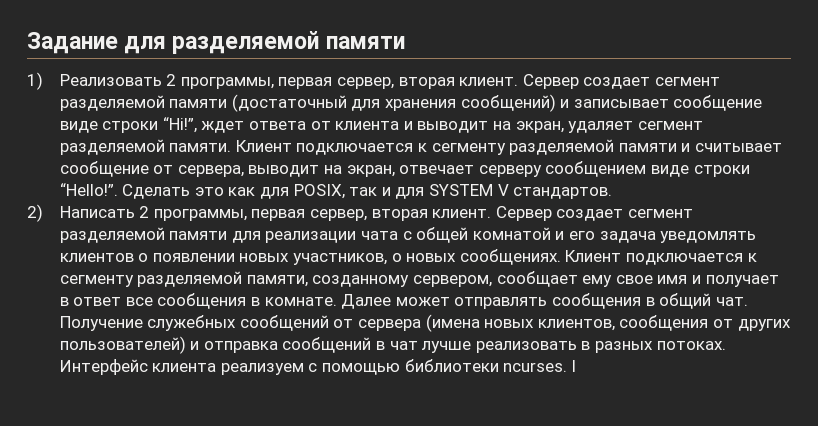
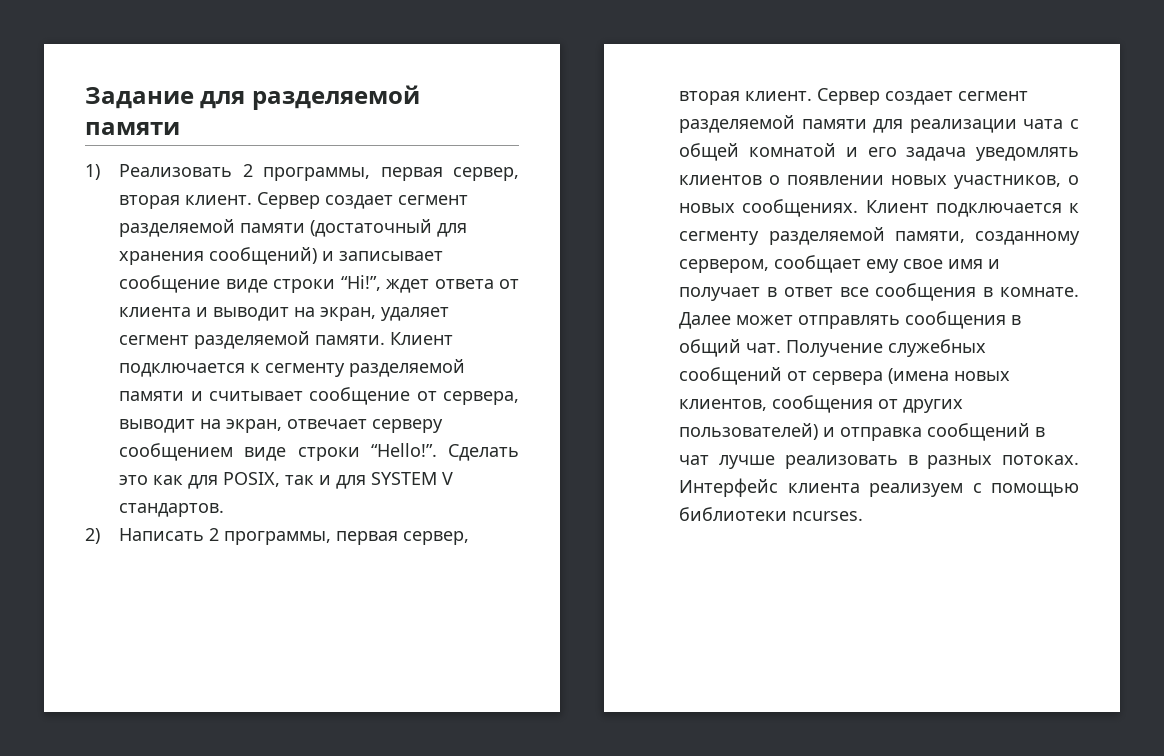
[571,360,576,372] l -> (864, 516) none

